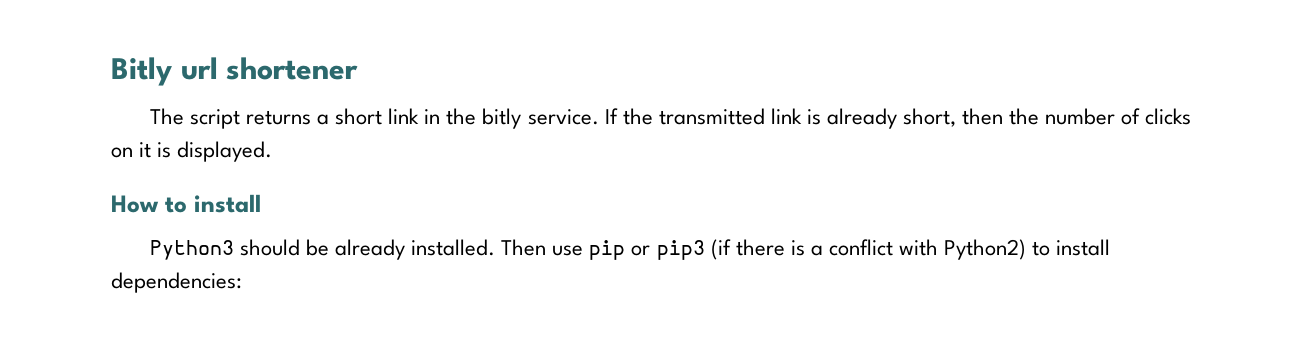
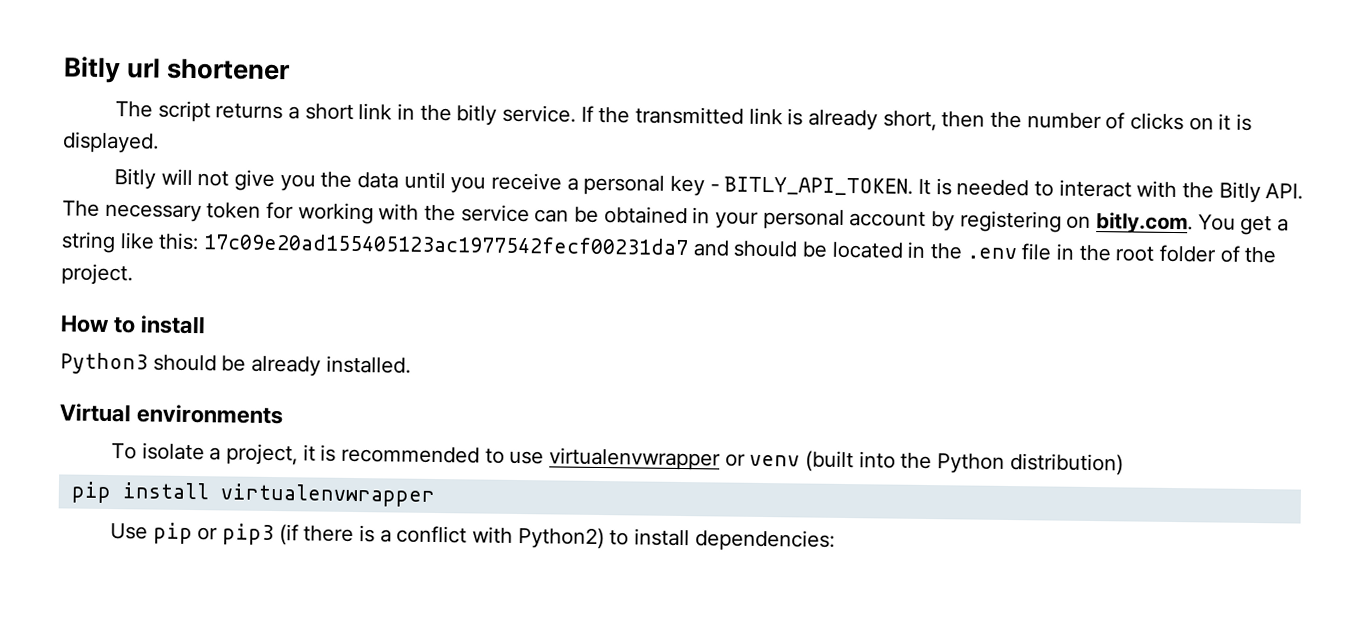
(273, 151) none -> [113,168,1304,204] [62,200,1290,236] [61,231,1277,264] [61,263,133,286] // Bitly will not give you the data until you receive a personal key - BITLY_API_TOKEN. It is needed to interact with the Bitly API. The necessary token for working with the service can be obtained in your personal account by registering on bitly.com. You get a string like this: 17c09e20ad155405123ac1977542fecf00231da7 and should be located in the .env file in the root folder of the project.
[501,239,584,256] Then use -> [59,403,284,425] [110,442,1124,476] [70,481,435,507] [109,523,148,540] // Virtual environments // To isolate a project, it is recommended to use virtualenvwrapper or venv (built into the Python distribution) // pip install virtualenvwrapper // Use

